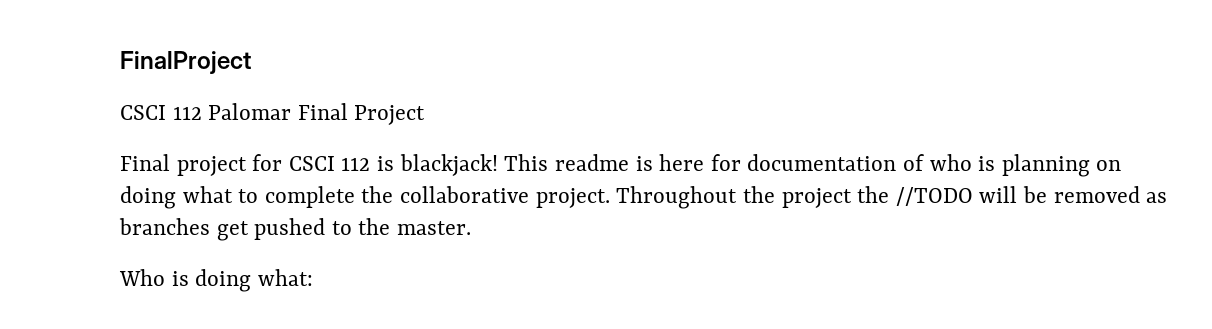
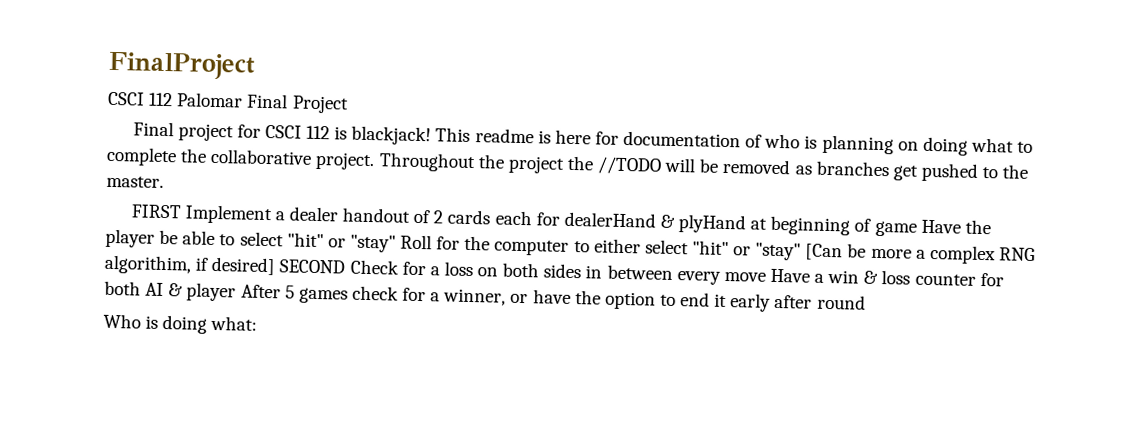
(472, 228) none -> [130,204,991,237] [105,228,1035,265] [104,254,1004,287] [104,280,866,312] // FIRST Implement a dealer handout of 2 cards each for dealerHand & plyHand at beginning of game Have the player be able to select "hit" or "stay" Roll for the computer to either select "hit" or "stay" [Can be more a complex RNG algorithim, if desired] SECOND Check for a loss on both sides in between every move Have a win & loss counter for both AI & player After 5 games check for a winner, or have the option to end it early after round

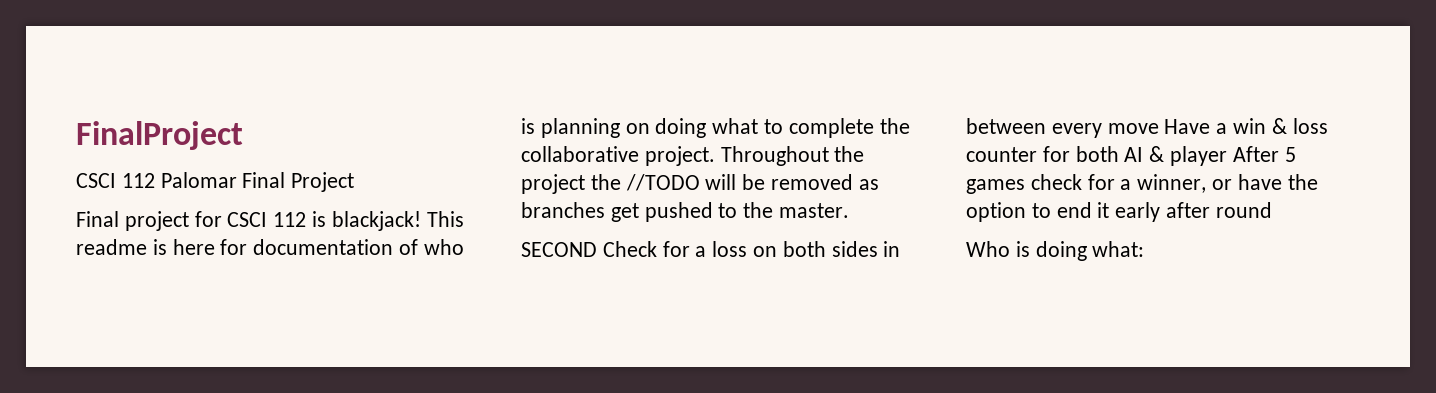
[130,204,991,237] [105,228,1035,265] [104,254,277,276] FIRST Implement a dealer handout of 2 cards each for dealerHand & plyHand at beginning of game Have the player be able to select "hit" or "stay" Roll for the computer to either select "hit" or "stay" [Can be more a complex RNG algorithim, if desired] -> (850, 210) none

